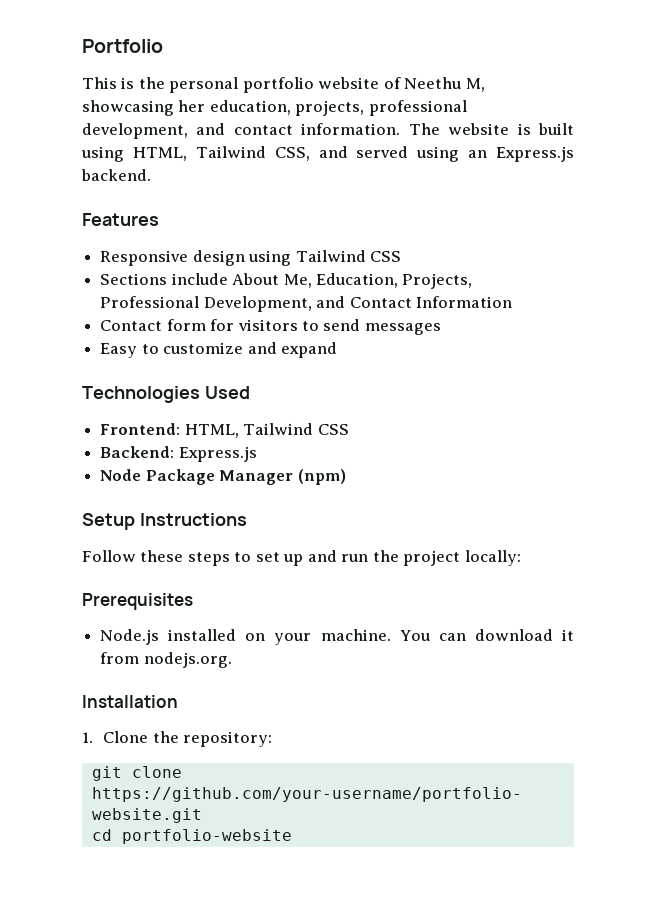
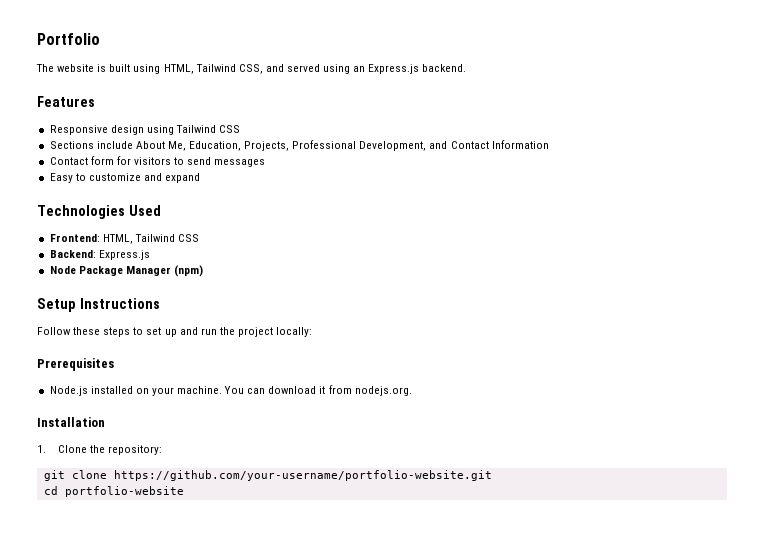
[82,77,485,93] [82,100,467,116] [82,123,401,139] This is the personal portfolio website of Neethu M, showcasing her education, projects, professional development, and contact information. -> (100, 39) none

